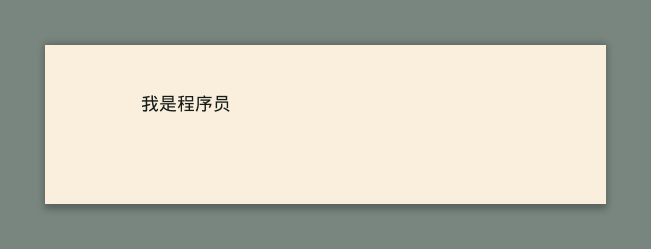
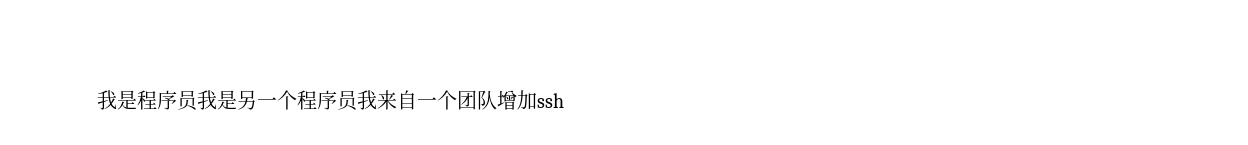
(231, 103) none -> [197,90,564,111] 我是另一个程序员我来自一个团队增加ssh

